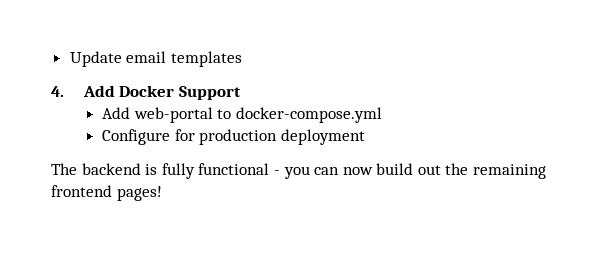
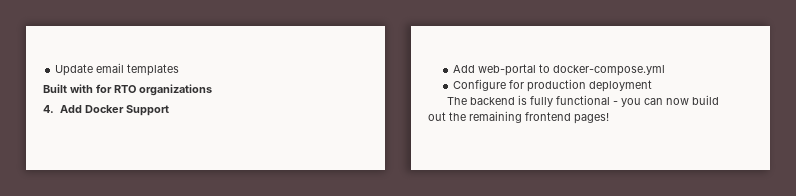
(242, 59) none -> [43,84,212,96] // Built with for RTO organizations

